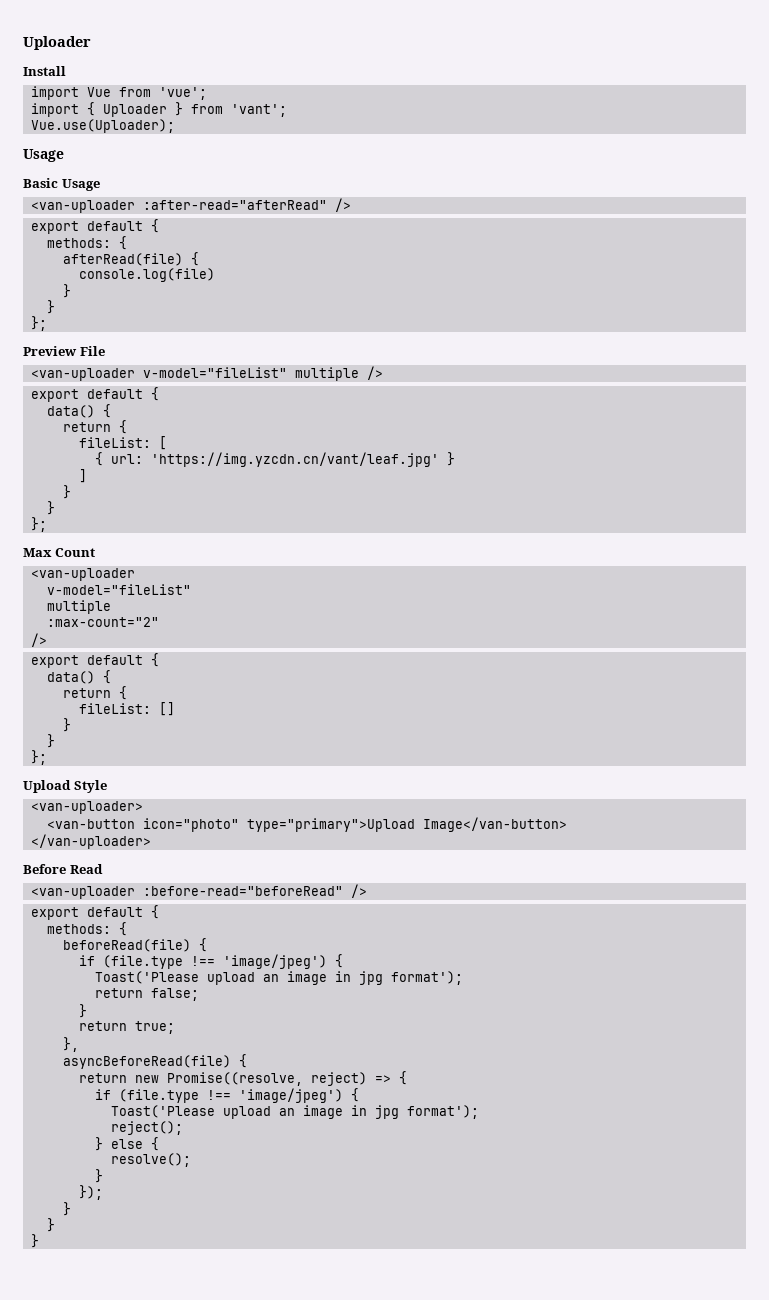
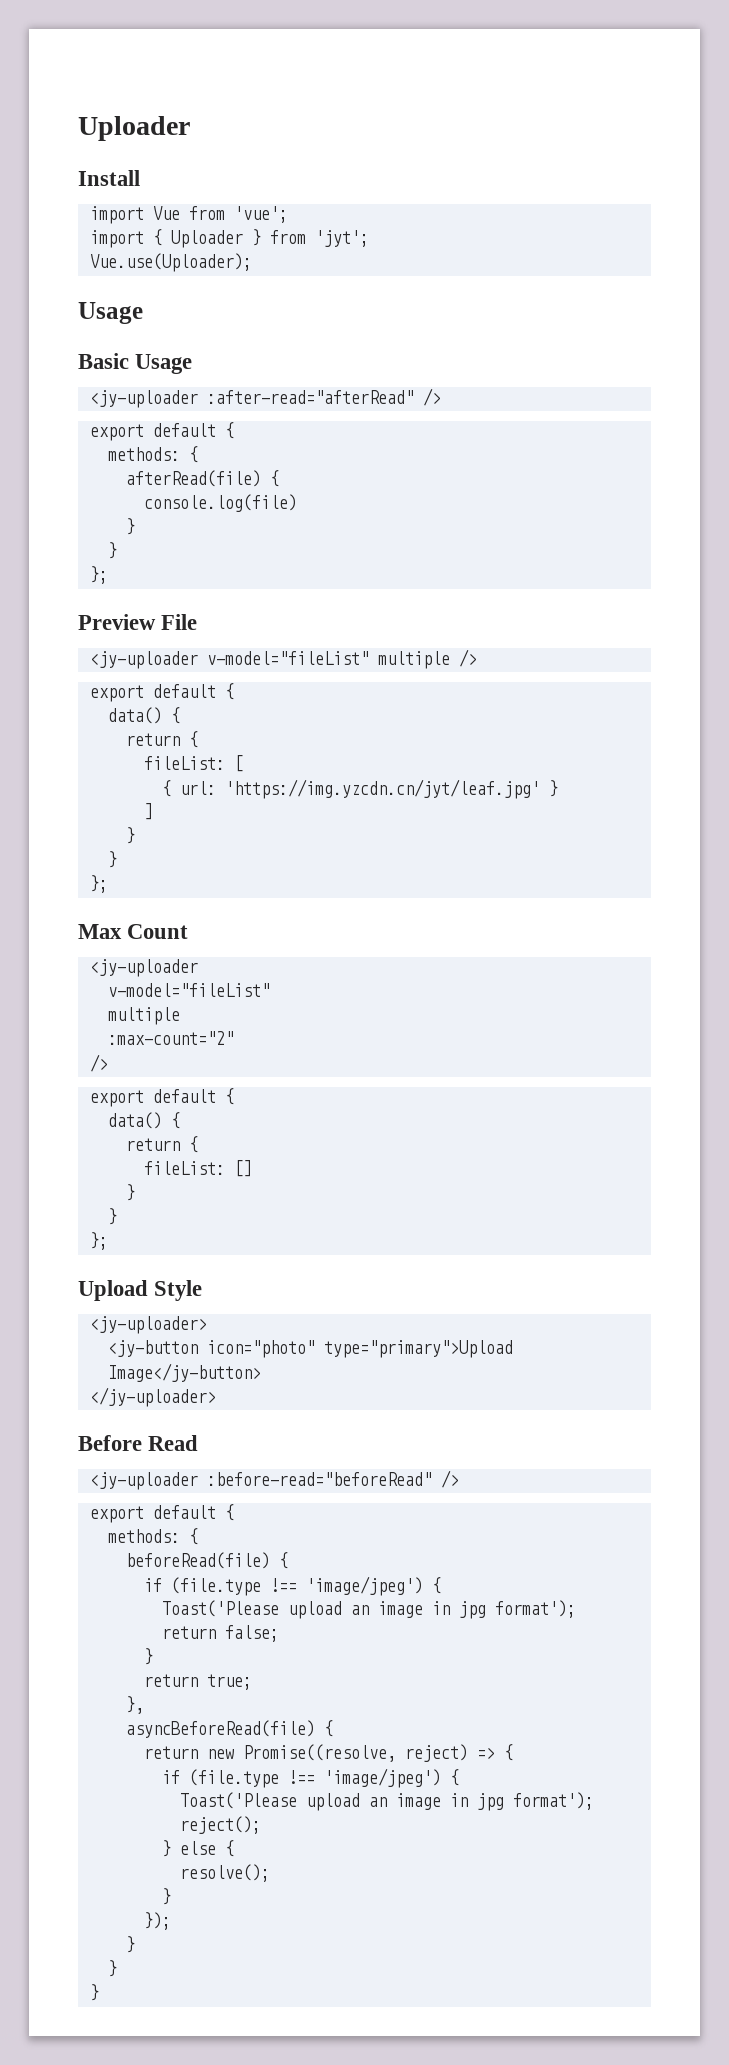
[230,104,287,117] 'vant'; -> [315,230,369,247] 'jyt';
[30,200,135,213] <van-uploader -> [90,390,198,408] <jy-uploader
[30,368,135,381] <van-uploader -> [90,651,198,669] <jy-uploader
[150,452,439,467] 'https://img.yzcdn.cn/vant/leaf.jpg' -> [225,779,540,799] 'https://img.yzcdn.cn/jyt/leaf.jpg'
[30,568,135,581] <van-uploader -> [90,959,198,977] <jy-uploader
[30,801,143,814] [46,817,567,832] [30,834,151,849] <van-uploader> // <van-button icon="photo" type="primary">Upload Image</van-button> // </van-uploader> -> [90,1316,207,1334] [108,1340,513,1358] [108,1363,261,1382] [90,1387,216,1407] <jy-uploader> // <jy-button icon="photo" type="primary">Upload Image</jy-button> // </jy-uploader>
[30,886,135,899] <van-uploader -> [90,1472,198,1490] <jy-uploader

